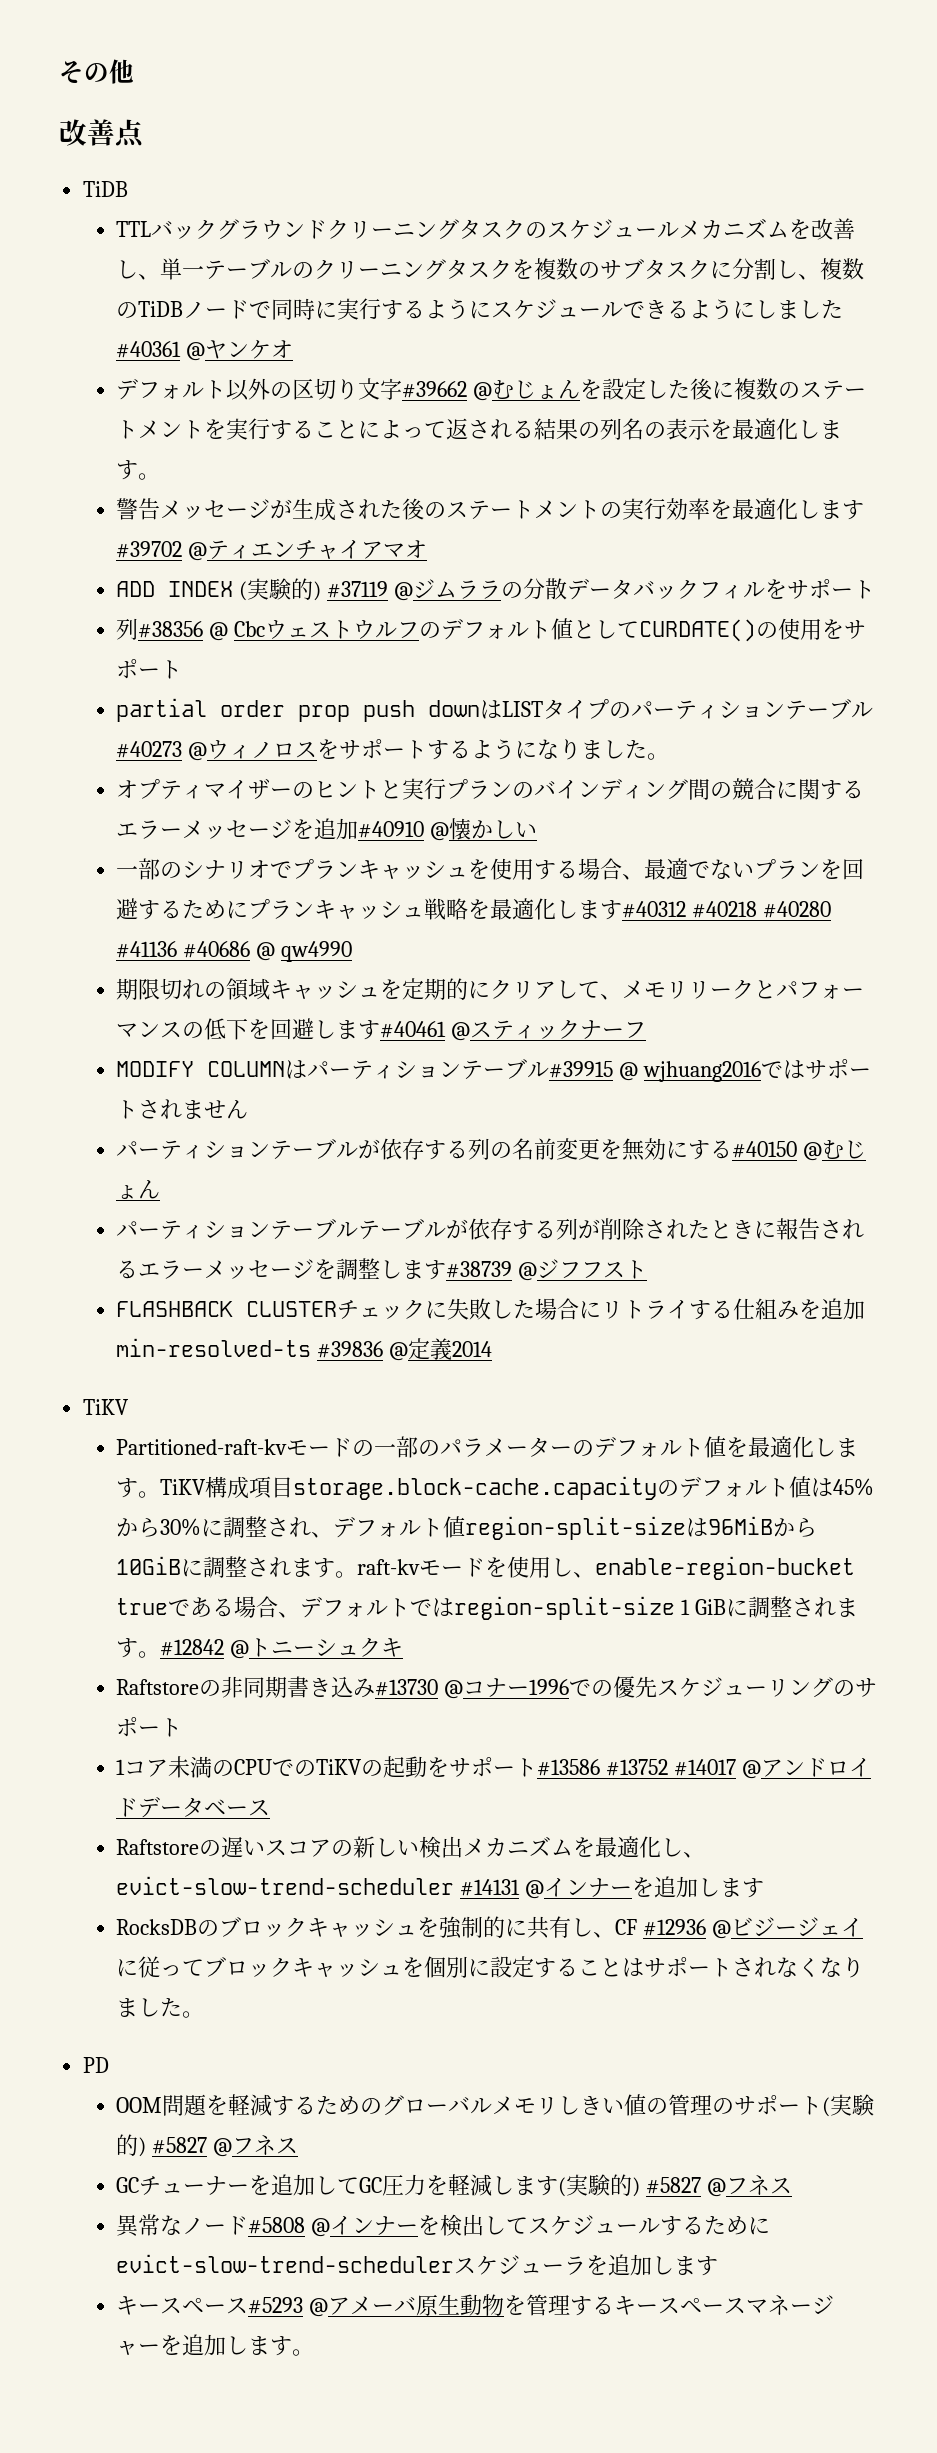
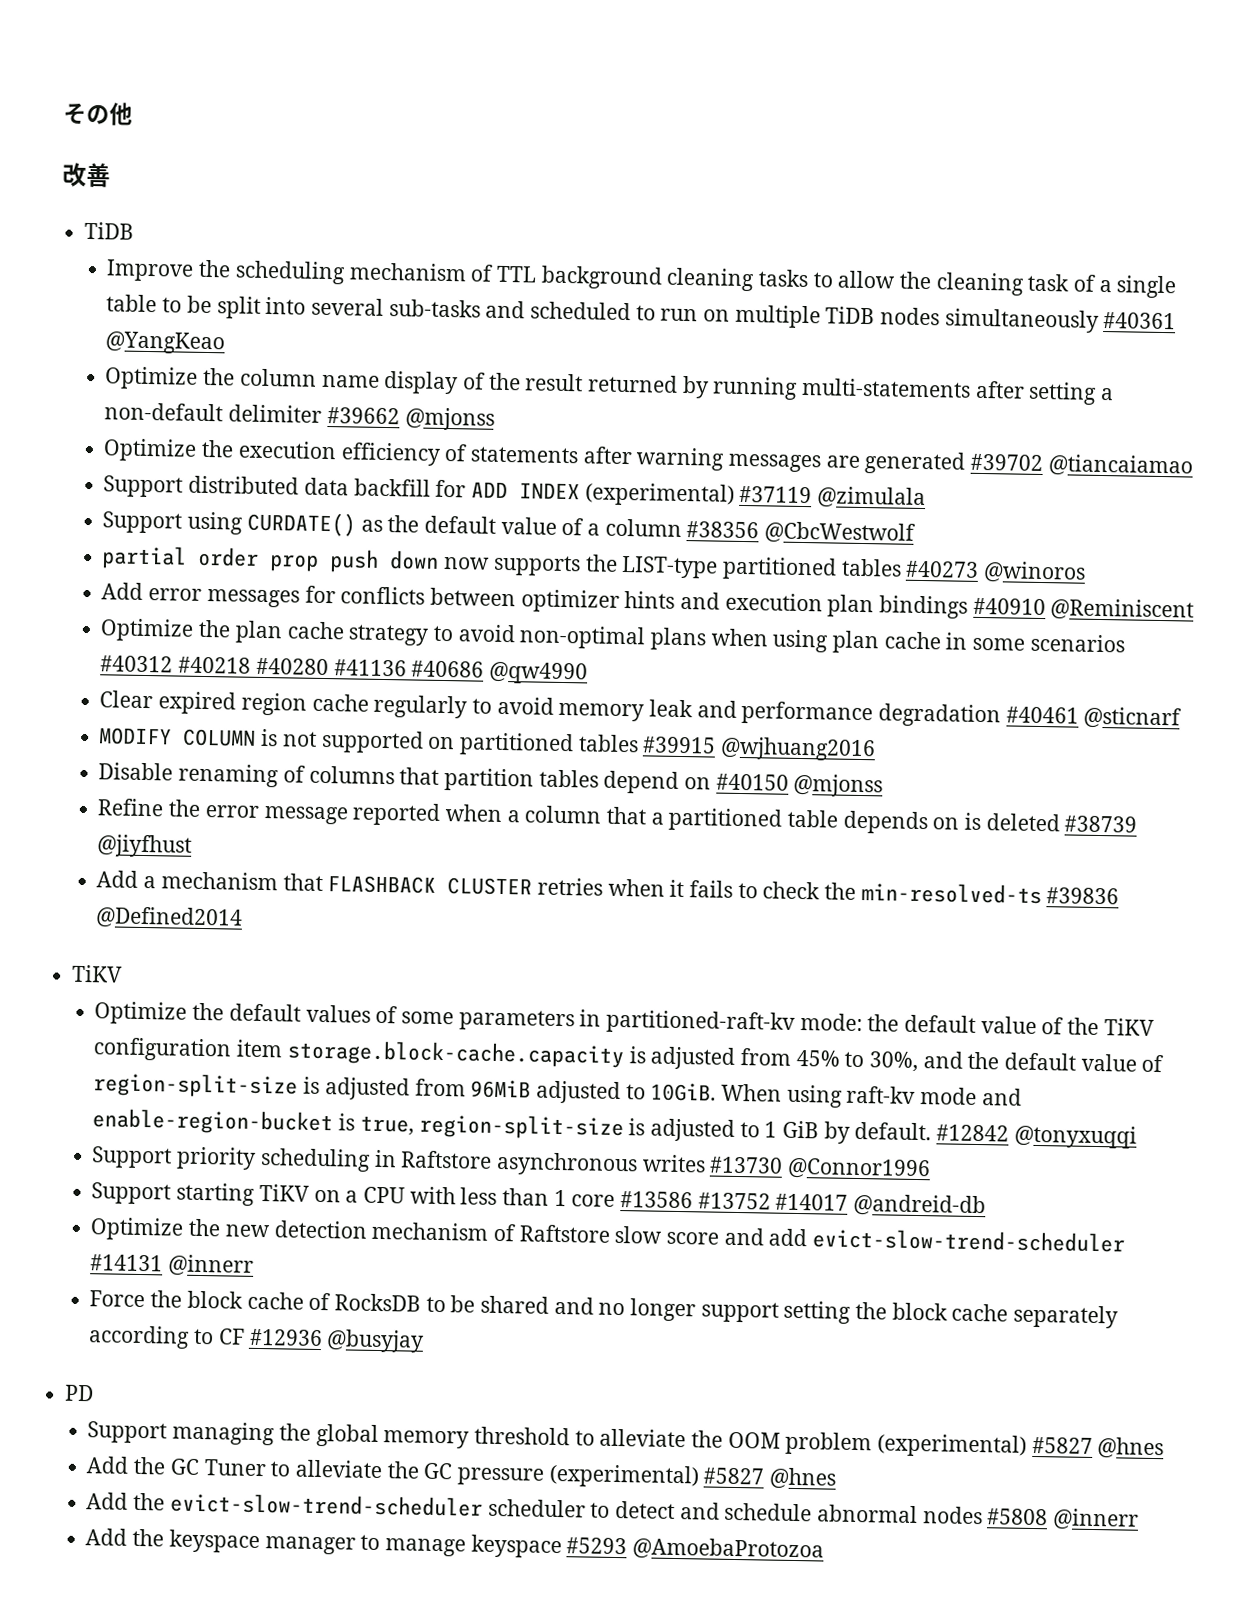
[115,119,145,148] 点 -> (111, 175) none
[116,218,856,240] [116,258,865,280] [116,298,844,320] [116,339,294,361] [116,378,867,401] [116,418,843,440] [116,460,161,480] [116,498,865,521] [116,539,428,561] [116,578,876,601] [116,618,867,642] [116,659,183,679] TTLバックグラウンドクリーニングタスクのスケジュールメカニズムを改善し、単一テーブルのクリーニングタスクを複数のサブタスクに分割し、複数のTiDBノードで同時に実行するようにスケジュールできるようにしました#40361 @ヤンケオ // デフォルト以外の区切り文字#39662 @むじょんを設定した後に複数のステートメントを実行することによって返される結果の列名の表示を最適化します。 // 警告メッセージが生成された後のステートメントの実行効率を最適化します#39702 @ティエンチャイアマオ // ADD INDEX (実験的) #37119 @ジムララの分散データバックフィルをサポート // 列#38356 @ Cbcウェストウルフのデフォルト値としてCURDATE()の使用をサポート -> [106,259,1177,299] [106,294,1177,333] [105,331,226,355] [104,366,1114,405] [104,402,495,431] [103,438,1193,478] [103,475,926,510] [102,511,916,545] Improve the scheduling mechanism of TTL background cleaning tasks to allow the cleaning task of a single table to be split into several sub-tasks and scheduled to run on multiple TiDB nodes simultaneously #40361 @YangKeao // Optimize the column name display of the result returned by running multi-statements after setting a non-default delimiter #39662 @mjonss // Optimize the execution efficiency of statements after warning messages are generated #39702 @tiancaiamao // Support distributed data backfill for ADD INDEX (experimental) #37119 @zimulala // Support using CURDATE() as the default value of a column #38356 @CbcWestwolf
[480,699,874,719] [116,739,670,761] [116,778,865,800] [116,818,538,841] [116,858,865,880] [116,898,623,920] はLISTタイプのパーティションテーブル#40273 @ウィノロスをサポートするようになりました。 // オプティマイザーのヒントと実行プランのバインディング間の競合に関するエラーメッセージを追加#40910 @懐かしい // 一部のシナリオでプランキャッシュを使用する場合、最適でないプランを回避するためにプランキャッシュ戦略を最適化します -> [443,554,1086,584] [101,582,1195,622] [100,618,1125,654] now supports the LIST-type partitioned tables #40273 @winoros // Add error messages for conflicts between optimizer hints and execution plan bindings #40910 @Reminiscent // Optimize the plan cache strategy to avoid non-optimal plans when using plan cache in some scenarios
[256,941,353,962] [116,978,865,1001] [116,1018,647,1041] [116,1059,872,1082] [116,1099,249,1119] [116,1138,867,1161] [116,1179,161,1199] [116,1218,865,1240] [116,1258,648,1281] [116,1298,866,1320] [116,1338,493,1361] [83,1399,130,1415] [116,1436,859,1458] [116,1476,875,1500] [116,1516,818,1540] [116,1556,856,1580] [116,1596,859,1620] [116,1638,404,1659] [116,1676,878,1699] [116,1717,183,1737] [116,1756,872,1779] [116,1797,271,1818] [116,1836,706,1858] [116,1876,765,1899] [116,1916,864,1939] [116,1956,865,1978] [116,1997,205,2018] [83,2057,110,2073] [116,2094,875,2117] [116,2134,299,2157] [116,2174,793,2197] [116,2214,771,2237] [116,2254,719,2276] [116,2294,835,2317] [116,2334,315,2356] @ qw4990 // 期限切れの領域キャッシュを定期的にクリアして、メモリリークとパフォーマンスの低下を回避します#40461 @スティックナーフ // MODIFY COLUMNはパーティションテーブル#39915 @ wjhuang2016ではサポートされません // パーティションテーブルが依存する列の名前変更を無効にする#40150 @むじょん // パーティションテーブルテーブルが依存する列が削除されたときに報告されるエラーメッセージを調整します#38739 @ジフフスト // FLASHBACK CLUSTERチェックに失敗した場合にリトライする仕組みを追加min-resolved-ts #39836 @定義2014 // TiKV // Partitioned-raft-kvモードの一部のパラメーターのデフォルト値を最適化します。TiKV構成項目storage.block-cache.capacityのデフォルト値は45%から30%に調整され、デフォルト値region-split-sizeは96MiBから10GiBに調整されます。raft-kvモードを使用し、enable-region-bucket trueである場合、デフォルトではregion-split-size 1 GiBに調整されます。#12842 @トニーシュクキ // Raftstoreの非同期書き込み#13730 @コナー1996での優先スケジューリングのサポート // 1コア未満のCPUでのTiKVの起動をサポート#13586 #13752 #14017 @アンドロイドデータベース // Raftstoreの遅いスコアの新しい検出メカニズムを最適化し、evict-slow-trend-scheduler #14131 @インナーを追加します // RocksDBのブロックキャッシュを強制的に共有し、CF #12936 @ビジージェイに従ってブロックキャッシュを個別に設定することはサポートされなくなりました。 // PD // OOM問題を軽減するためのグローバルメモリしきい値の管理のサポート(実験的) #5827 @フネス // GCチューナーを追加してGC圧力を軽減します(実験的) #5827 @フネス // 異常なノード#5808 @インナーを検出してスケジュールするためにevict-slow-trend-schedulerスケジューラを追加します // キースペース#5293 @アメーバ原生動物を管理するキースペースマネージャーを追加します。 -> [488,661,588,685] [99,690,1183,730] [98,727,876,762] [98,762,884,798] [97,798,1138,835] [97,834,193,858] [96,870,1120,905] [95,906,244,930] [72,964,124,983] [94,1001,1155,1036] [93,1037,1165,1073] [93,1072,1022,1108] [92,1108,1137,1149] [91,1146,931,1181] [91,1182,986,1218] [90,1217,1125,1253] [90,1254,255,1277] [89,1290,1118,1329] [88,1325,425,1353] [64,1384,95,1402] [87,1421,1165,1460] [86,1456,836,1490] [86,1492,1139,1531] [85,1528,824,1562] @qw4990 // Clear expired region cache regularly to avoid memory leak and performance degradation #40461 @sticnarf // MODIFY COLUMN is not supported on partitioned tables #39915 @wjhuang2016 // Disable renaming of columns that partition tables depend on #40150 @mjonss // Refine the error message reported when a column that a partitioned table depends on is deleted #38739 @jiyfhust // Add a mechanism that FLASHBACK CLUSTER retries when it fails to check the min-resolved-ts #39836 @Defined2014 // TiKV // Optimize the default values of some parameters in partitioned-raft-kv mode: the default value of the TiKV configuration item storage.block-cache.capacity is adjusted from 45% to 30%, and the default value of region-split-size is adjusted from 96MiB adjusted to 10GiB. When using raft-kv mode and enable-region-bucket is true, region-split-size is adjusted to 1 GiB by default. #12842 @tonyxuqqi // Support priority scheduling in Raftstore asynchronous writes #13730 @Connor1996 // Support starting TiKV on a CPU with less than 1 core #13586 #13752 #14017 @andreid-db // Optimize the new detection mechanism of Raftstore slow score and add evict-slow-trend-scheduler #14131 @innerr // Force the block cache of RocksDB to be shared and no longer support setting the block cache separately according to CF #12936 @busyjay // PD // Support managing the global memory threshold to alleviate the OOM problem (experimental) #5827 @hnes // Add the GC Tuner to alleviate the GC pressure (experimental) #5827 @hnes // Add the evict-slow-trend-scheduler scheduler to detect and schedule abnormal nodes #5808 @innerr // Add the keyspace manager to manage keyspace #5293 @AmoebaProtozoa

